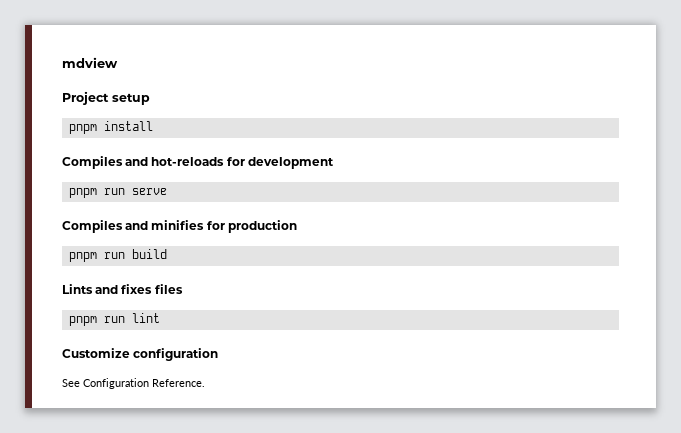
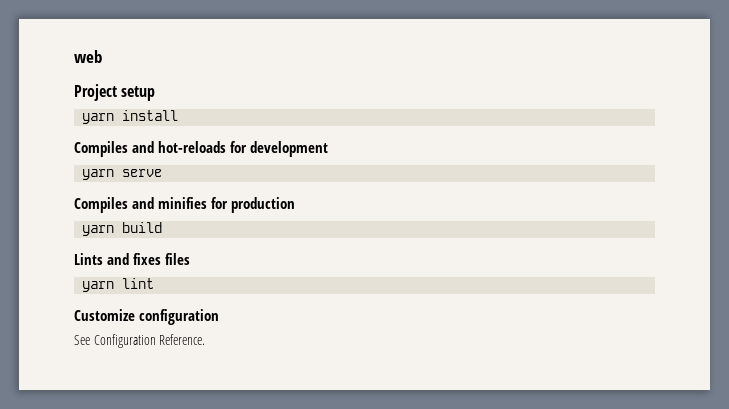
[62,57,118,68] mdview -> [74,50,102,63] web
[68,124,97,134] pnpm -> [82,113,115,124] yarn
[68,188,125,198] pnpm run -> [82,169,115,180] yarn
[68,252,125,262] pnpm run -> [82,225,115,236] yarn
[68,316,125,326] pnpm run -> [82,281,115,292] yarn

